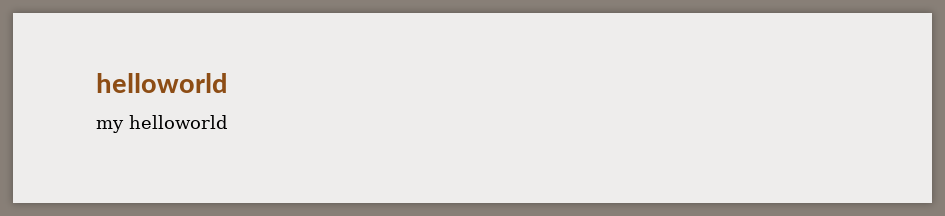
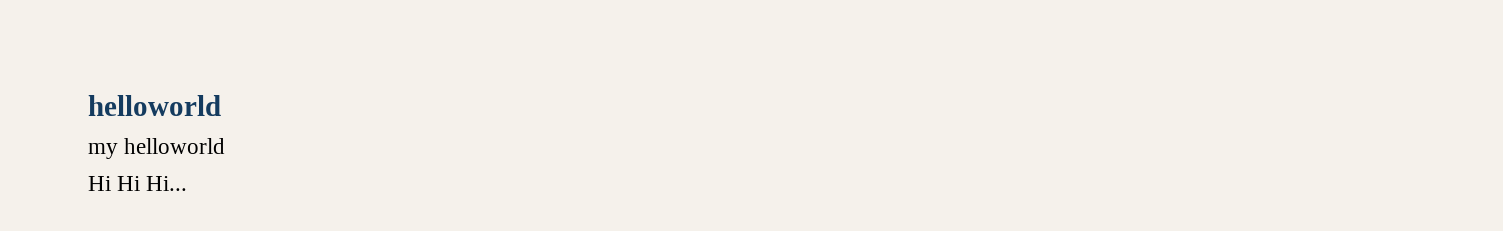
(228, 122) none -> [88,176,188,191] // Hi Hi Hi...

